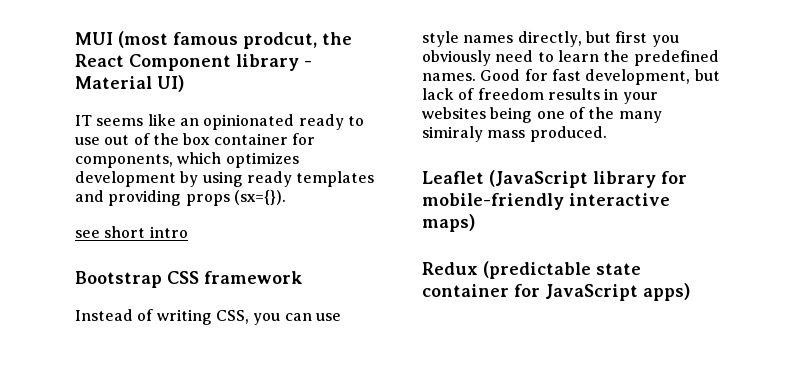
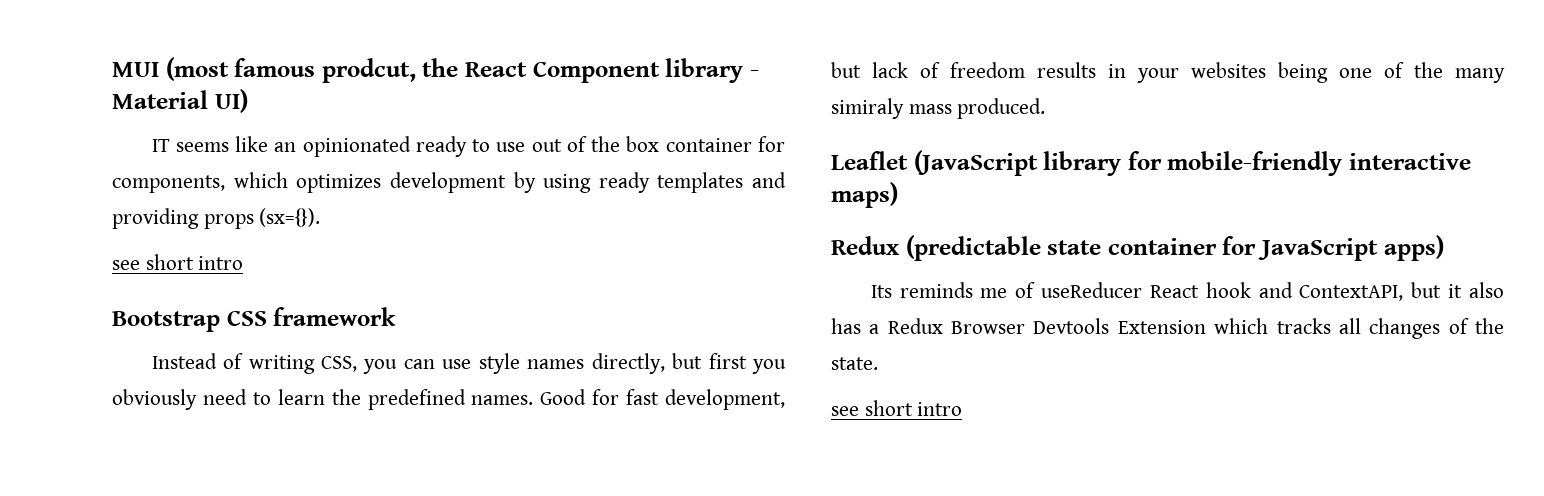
(690, 292) none -> [870,282,1504,301] [831,318,1504,339] [831,357,878,370] [831,400,963,416] // Its reminds me of useReducer React hook and ContextAPI, but it also has a Redux Browser Devtools Extension which tracks all changes of the state. // see short intro

